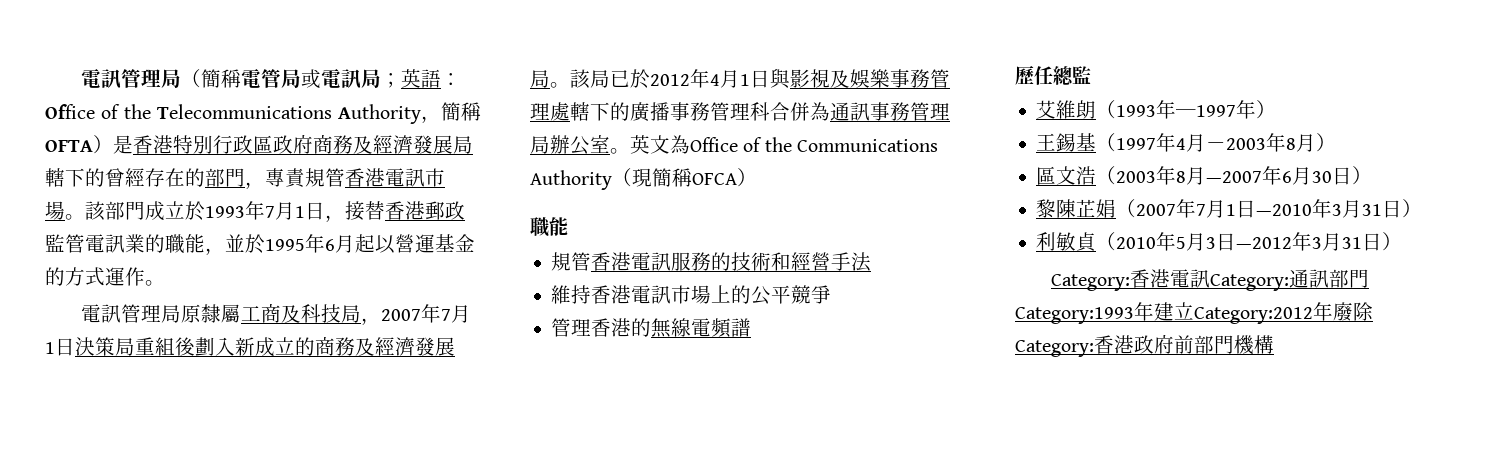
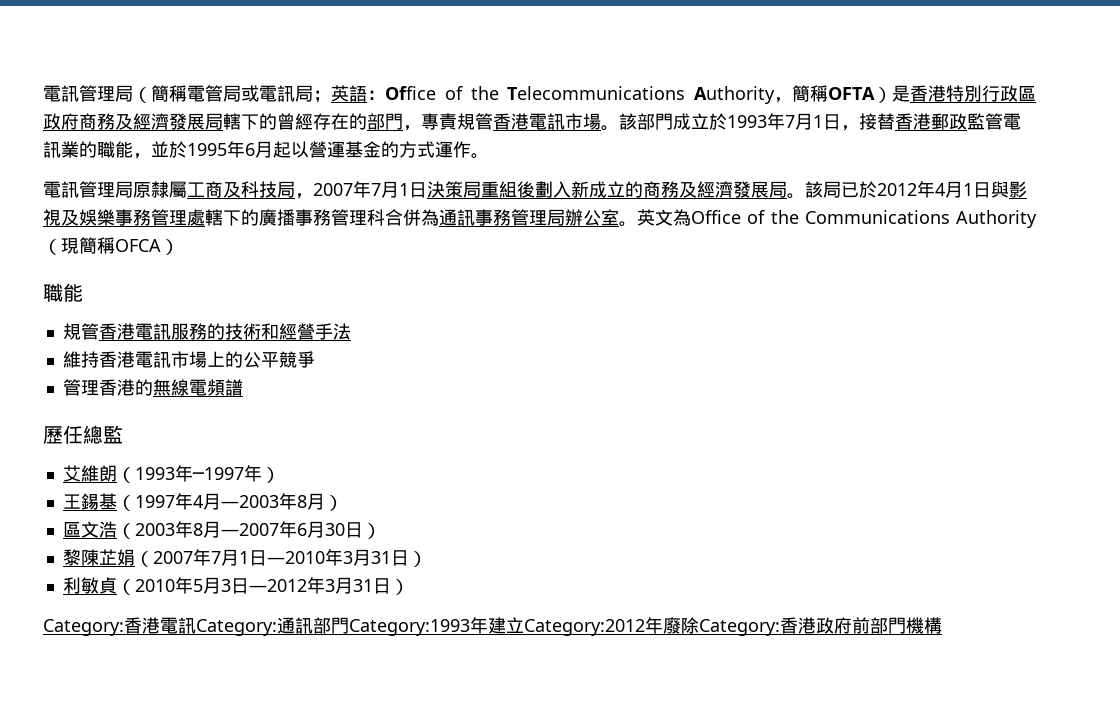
[1206,138,1267,150] －2003 -> [220,495,279,508] —2003

